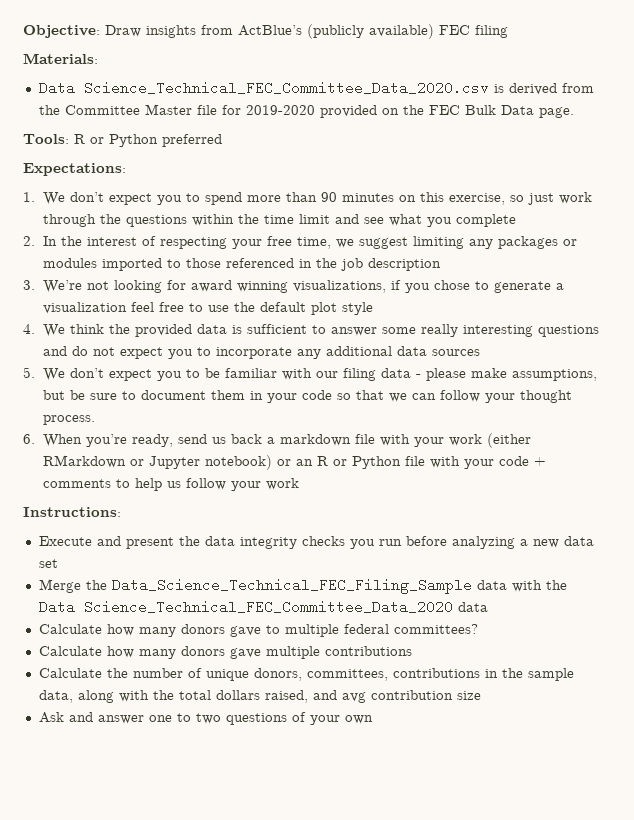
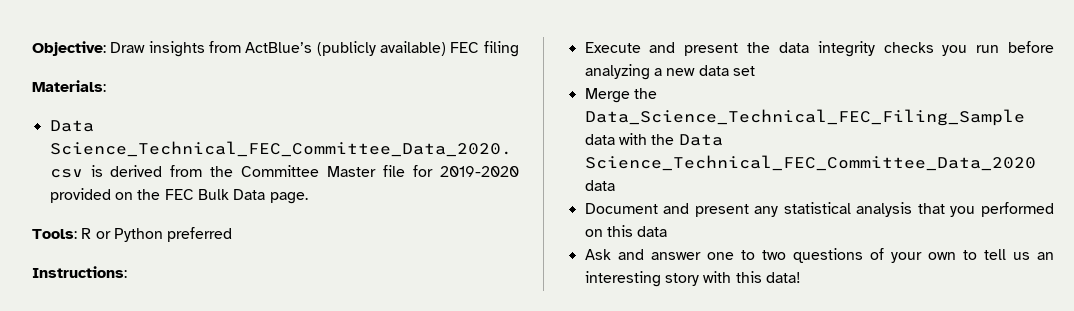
[23,163,126,176] [23,192,592,205] [42,214,516,227] [23,236,577,249] [42,258,441,271] [23,280,564,293] [42,302,373,315] [23,324,599,337] [42,346,480,359] [23,367,597,381] [42,390,572,403] [42,415,95,425] [23,433,531,448] [42,455,546,470] [42,478,299,491] // Expectations: // 1. We don’t expect you to spend more than 90 minutes on this exercise, so just work through the questions within the time limit and see what you complete // 2. In the interest of respecting your free time, we suggest limiting any packages or modules imported to those referenced in the job description // 3. We’re not looking for award winning visualizations, if you chose to generate a visualization feel free to use the default plot style // 4. We think the provided data is sufficient to answer some really interesting questions and do not expect you to incorporate any additional data sources // 5. We don’t expect you to be familiar with our filing data - please make assumptions, but be sure to document them in your code so that we can follow your thought process. // 6. When you’re ready, send us back a markdown file with your work (either RMarkdown or Jupyter notebook) or an R or Python file with your code + comments to help us follow your work -> (233, 234) none
[38,624,478,637] [38,646,412,659] [38,668,574,681] [38,690,481,703] Calculate how many donors gave to multiple federal committees? // Calculate how many donors gave multiple contributions // Calculate the number of unique donors, committees, contributions in the sample data, along with the total dollars raised, and avg contribution size -> [584,202,1054,217] [584,225,668,237] Document and present any statistical analysis that you performed on this data
(373, 719) none -> [962,249,1054,260] [584,271,801,287] to tell us an interesting story with this data!

